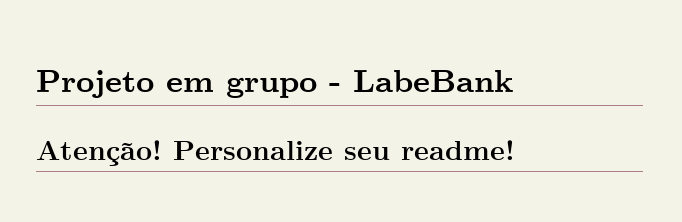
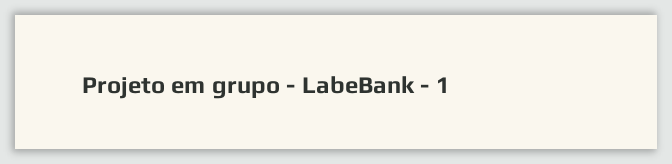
[36,140,515,166] // Atenção! Personalize seu readme! -> [420,77,450,93] - 1

